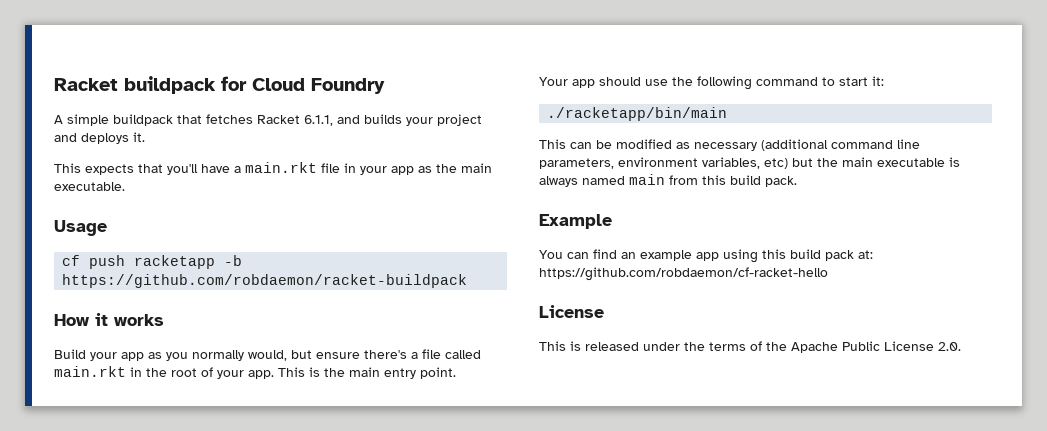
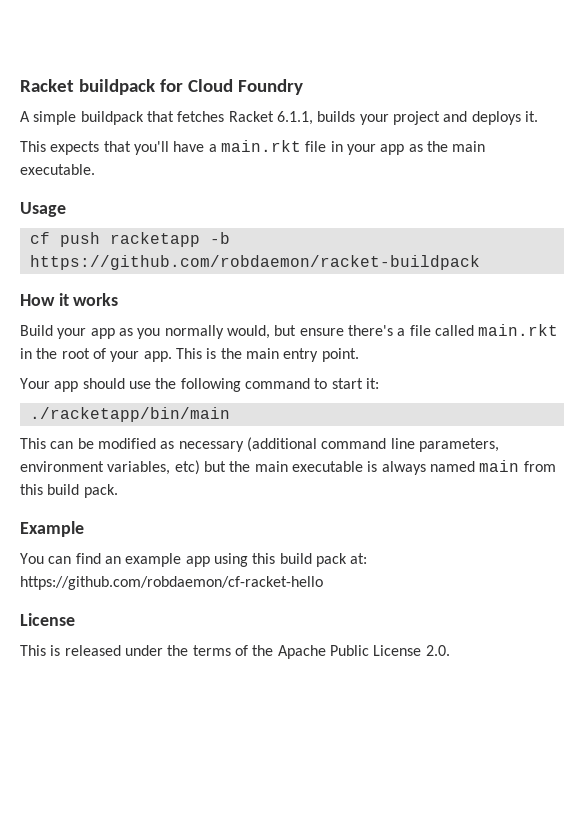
[337,115,360,124] and -> (313, 118) none

